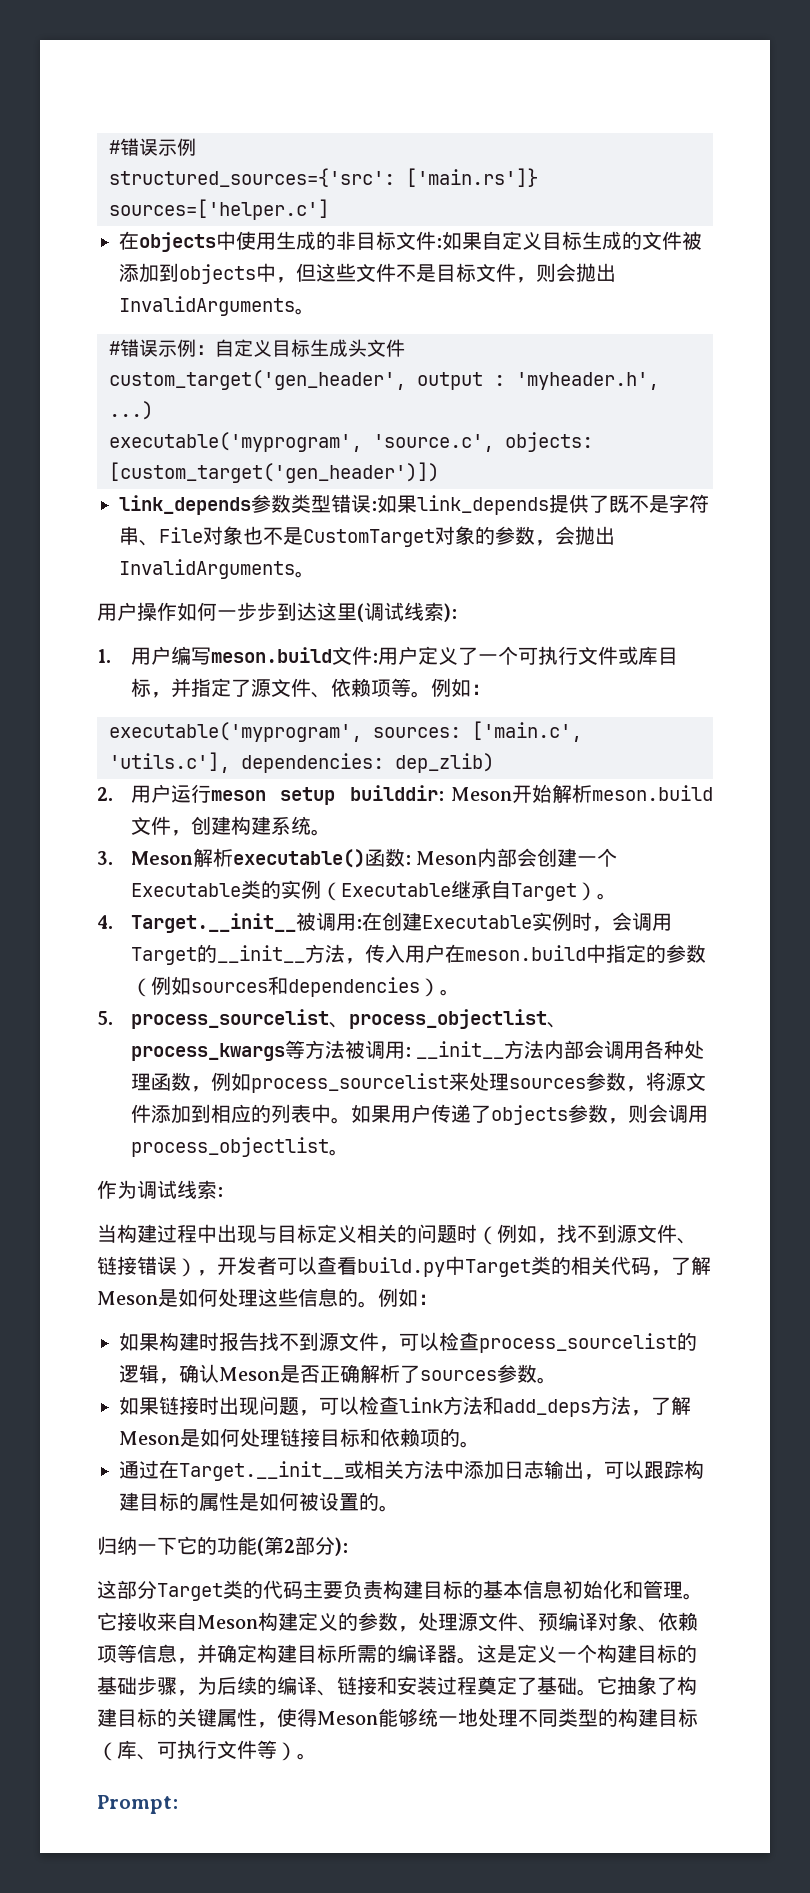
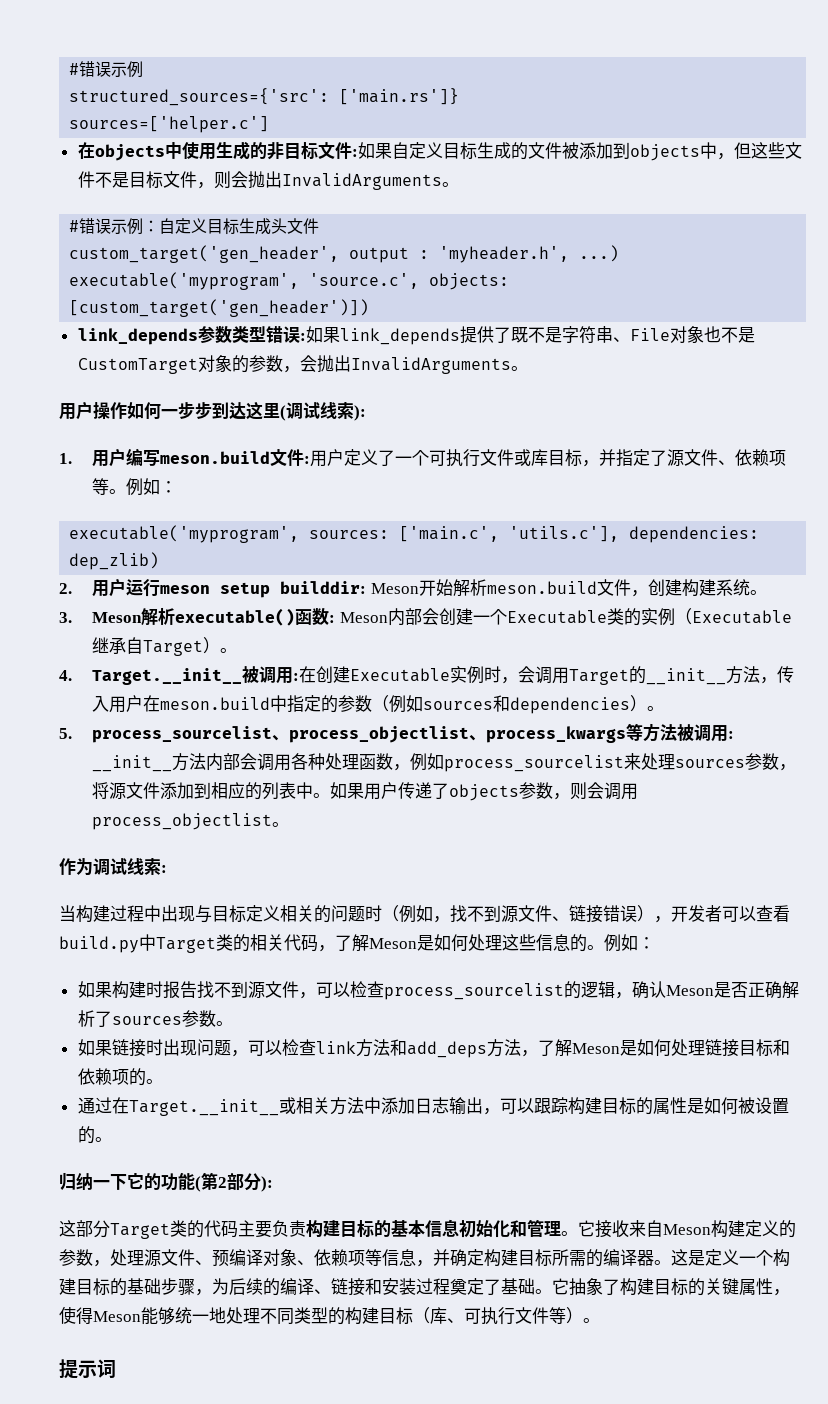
[97,1795,178,1814] Prompt: -> [59,1359,116,1379] 提示词

